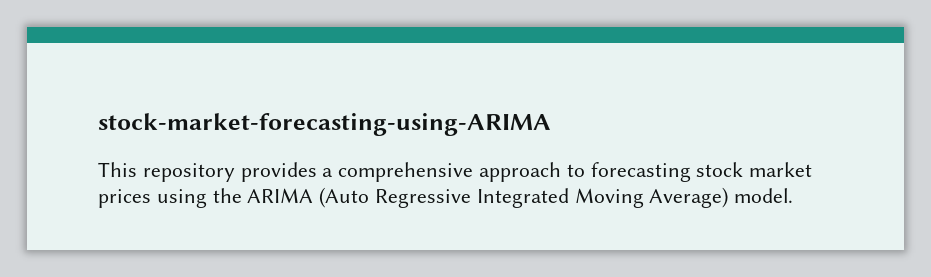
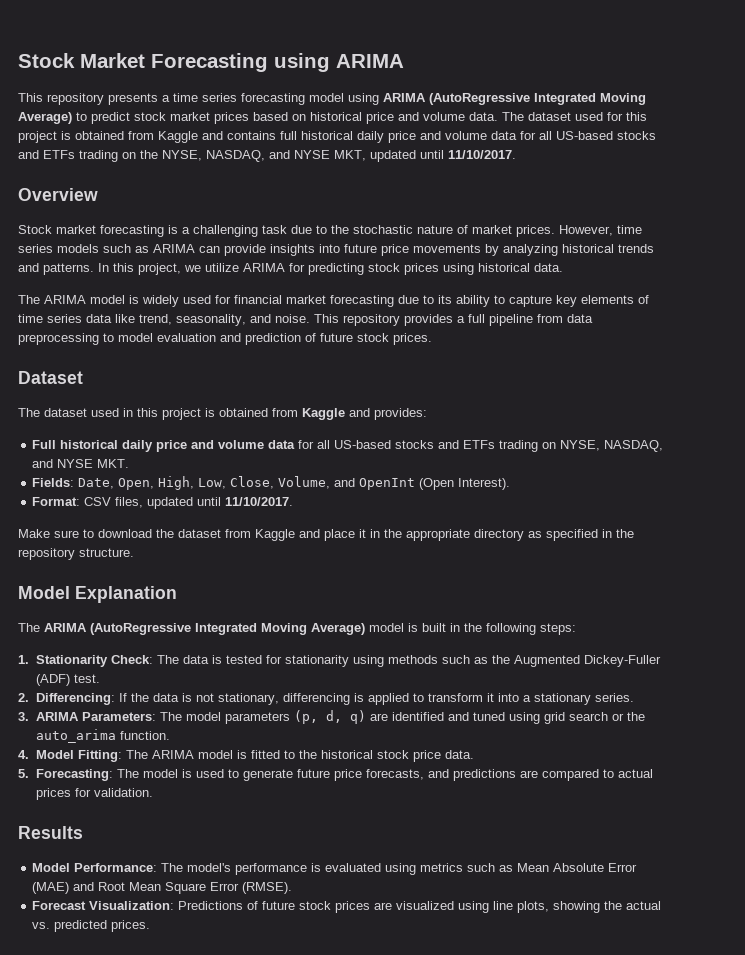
[98,113,551,136] [98,162,813,182] [98,187,794,208] stock-market-forecasting-using-ARIMA // This repository provides a comprehensive approach to forecasting stock market prices using the ARIMA (Auto Regressive Integrated Moving Average) model. -> [18,53,404,72] [18,93,646,105] [18,112,647,124] [18,131,656,143] [18,150,516,162] [18,188,98,201] [18,225,642,237] [18,244,654,256] [18,263,563,275] [18,295,649,307] [18,314,593,326] [18,333,432,345] [18,371,83,384] [18,408,427,420] [32,440,664,452] [32,459,130,468] [32,476,511,490] [32,497,294,509] [18,529,634,541] [18,548,134,560] [18,586,177,603] [18,623,576,635] [18,655,662,667] [36,674,101,686] [18,693,635,705] [18,710,646,724] [36,729,171,743] [18,750,475,762] [18,769,654,781] [36,788,154,800] [18,826,83,839] [32,863,638,875] [32,882,293,894] [32,901,662,913] [32,920,151,932] Stock Market Forecasting using ARIMA // This repository presents a time series forecasting model using ARIMA (AutoRegressive Integrated Moving Average) to predict stock market prices based on historical price and volume data. The dataset used for this project is obtained from Kaggle and contains full historical daily price and volume data for all US-based stocks and ETFs trading on the NYSE, NASDAQ, and NYSE MKT, updated until 11/10/2017. // Overview // Stock market forecasting is a challenging task due to the stochastic nature of market prices. However, time series models such as ARIMA can provide insights into future price movements by analyzing historical trends and patterns. In this project, we utilize ARIMA for predicting stock prices using historical data. // The ARIMA model is widely used for financial market forecasting due to its ability to capture key elements of time series data like trend, seasonality, and noise. This repository provides a full pipeline from data preprocessing to model evaluation and prediction of future stock prices. // Dataset // The dataset used in this project is obtained from Kaggle and provides: // Full historical daily price and volume data for all US-based stocks and ETFs trading on NYSE, NASDAQ, and NYSE MKT. // Fields: Date, Open, High, Low, Close, Volume, and OpenInt (Open Interest). // Format: CSV files, updated until 11/10/2017. // Make sure to download the dataset from Kaggle and place it in the appropriate directory as specified in the repository structure. // Model Explanation // The ARIMA (AutoRegressive Integrated Moving Average) model is built in the following steps: // 1. Stationarity Check: The data is tested for stationarity using methods such as the Augmented Dickey-Fuller (ADF) test. // 2. Differencing: If the data is not stationary, differencing is applied to transform it into a stationary series. // 3. ARIMA Parameters: The model parameters (p, d, q) are identified and tuned using grid search or the auto_arima function. // 4. Model Fitting: The ARIMA model is fitted to the historical stock price data. // 5. Forecasting: The model is used to generate future price forecasts, and predictions are compared to actual prices for validation. // Results // Model Performance: The model's performance is evaluated using metrics such as Mean Absolute Error (MAE) and Root Mean Square Error (RMSE). // Forecast Visualization: Predictions of future stock prices are visualized using line plots, showing the actual vs. predicted prices.

